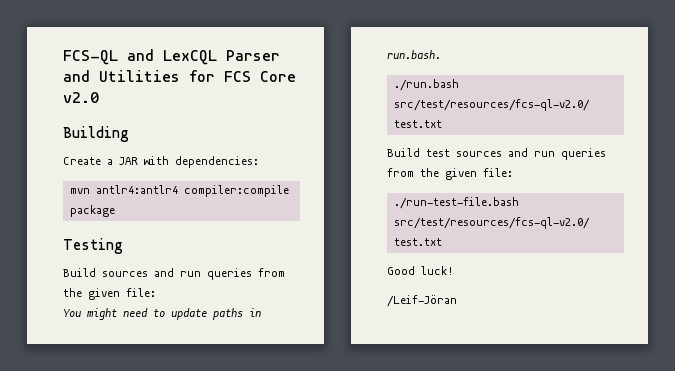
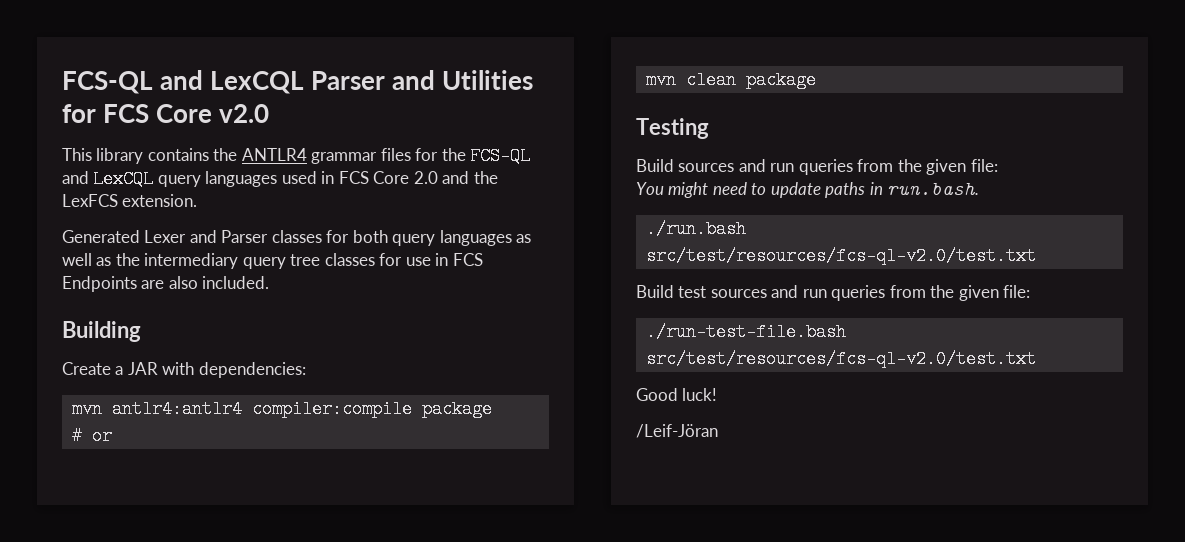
(99, 97) none -> [62,147,531,165] [62,170,498,188] [62,194,198,207] [62,230,532,246] [62,253,483,269] [62,276,270,292] // This library contains the ANTLR4 grammar files for the FCS-QL and LexCQL query languages used in FCS Core 2.0 and the LexFCS extension. // Generated Lexer and Parser classes for both query languages as well as the intermediary query tree classes for use in FCS Endpoints are also included.
(115, 211) none -> [71,427,112,445] [645,71,816,89] // # or // mvn clean package

